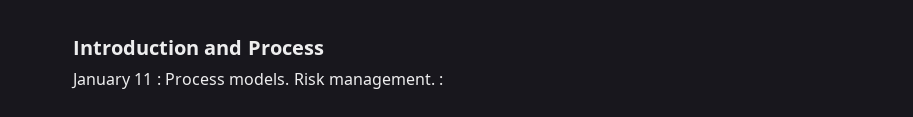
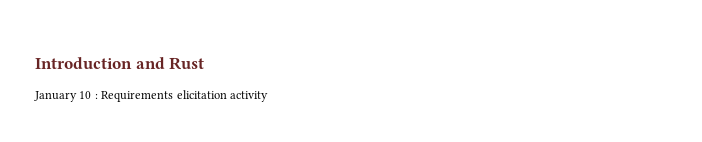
[247,41,324,55] Process -> [169,57,205,70] Rust
[134,73,444,89] 11 : Process models. Risk management. : -> [79,90,268,102] 10 : Requirements elicitation activity

